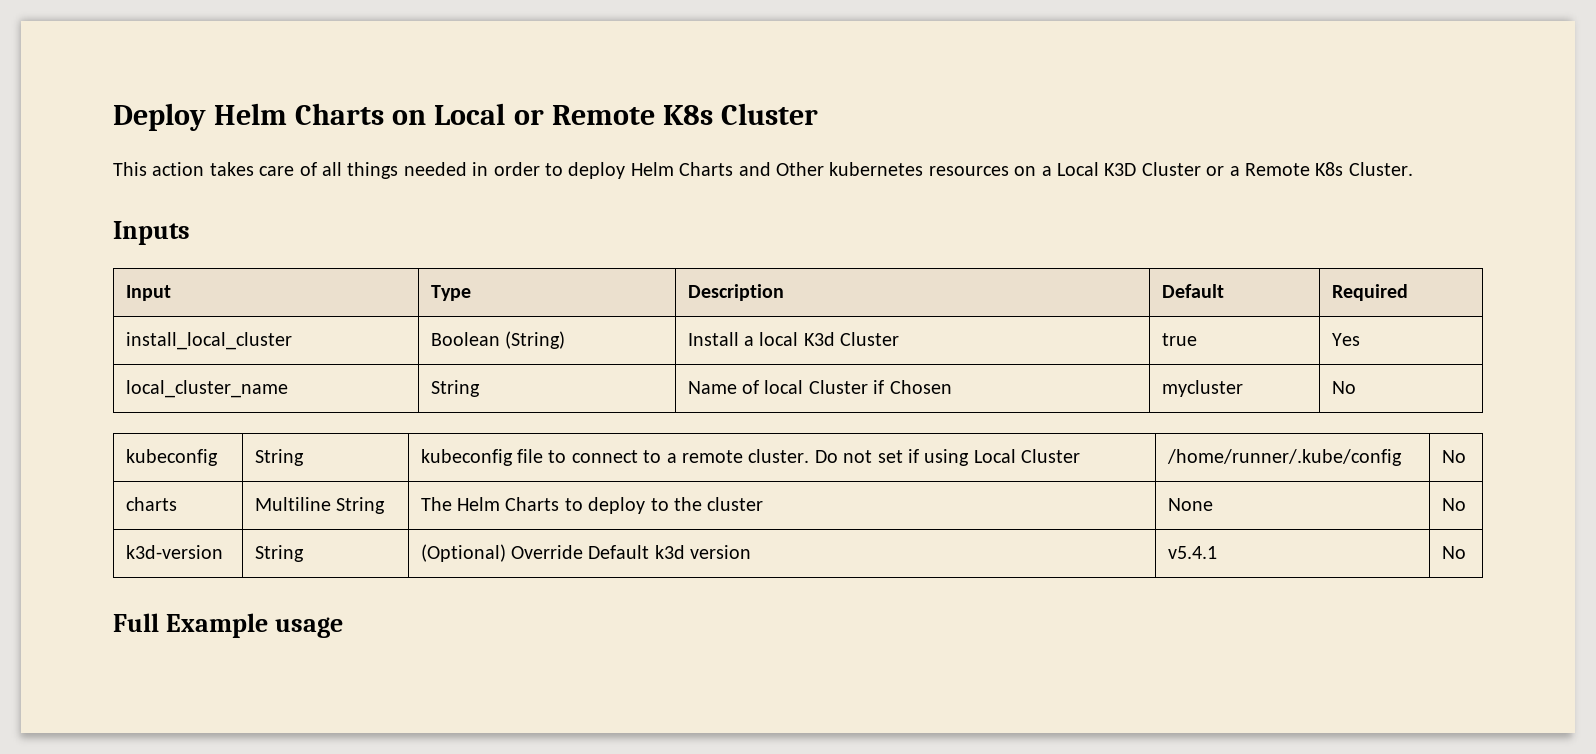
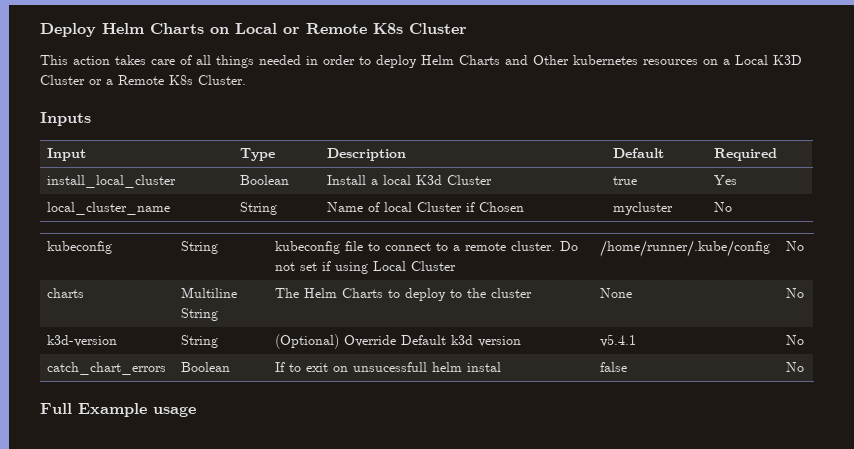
[504,331,565,349] (String) -> (290, 180) none
(1466, 552) none -> [47,362,167,375] [181,362,231,372] [275,362,502,372] [600,362,628,372] [786,362,805,372] // catch_chart_errors | Boolean | If to exit on unsucessfull helm instal | false | No

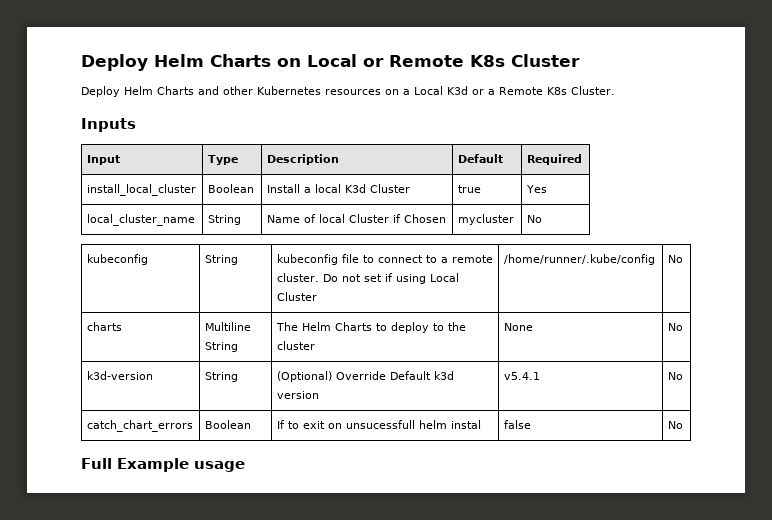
[40,55,417,68] This action takes care of all things needed in order to deploy -> [81,86,120,97] Deploy
[533,55,638,65] Other kubernetes -> [223,86,321,95] other Kubernetes
[773,55,802,65] [40,75,85,85] K3D Cluster -> [447,86,468,95] K3d

